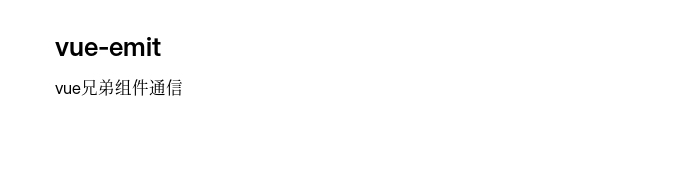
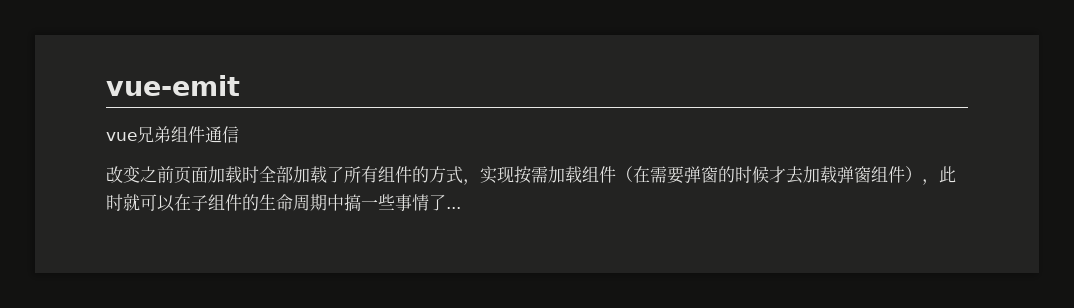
(183, 87) none -> [106,166,956,185] [106,193,461,212] // 改变之前页面加载时全部加载了所有组件的方式，实现按需加载组件（在需要弹窗的时候才去加载弹窗组件），此时就可以在子组件的生命周期中搞一些事情了...

